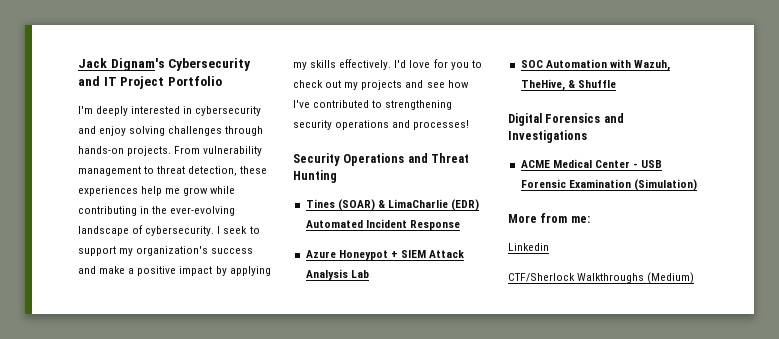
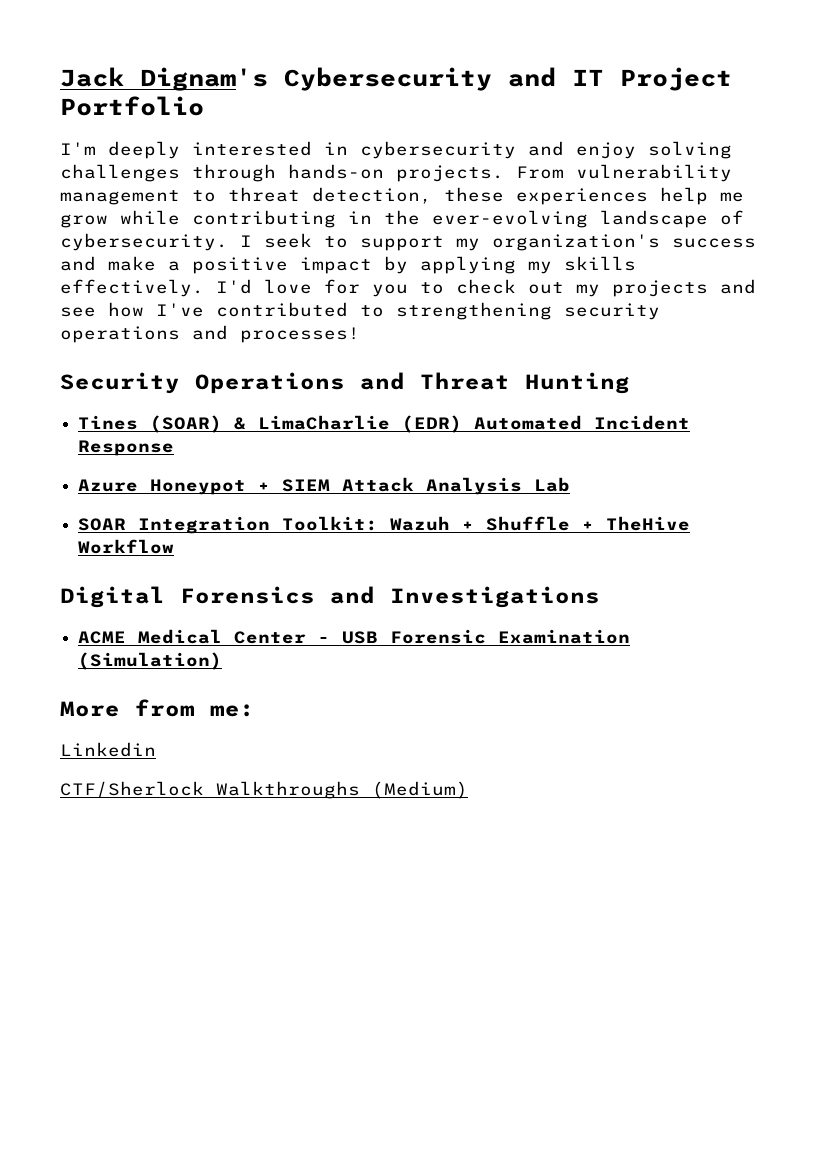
[520,59,670,71] [520,79,616,91] SOC Automation with Wazuh, TheHive, & Shuffle -> [78,516,691,534] [78,539,175,554] SOAR Integration Toolkit: Wazuh + Shuffle + TheHive Workflow

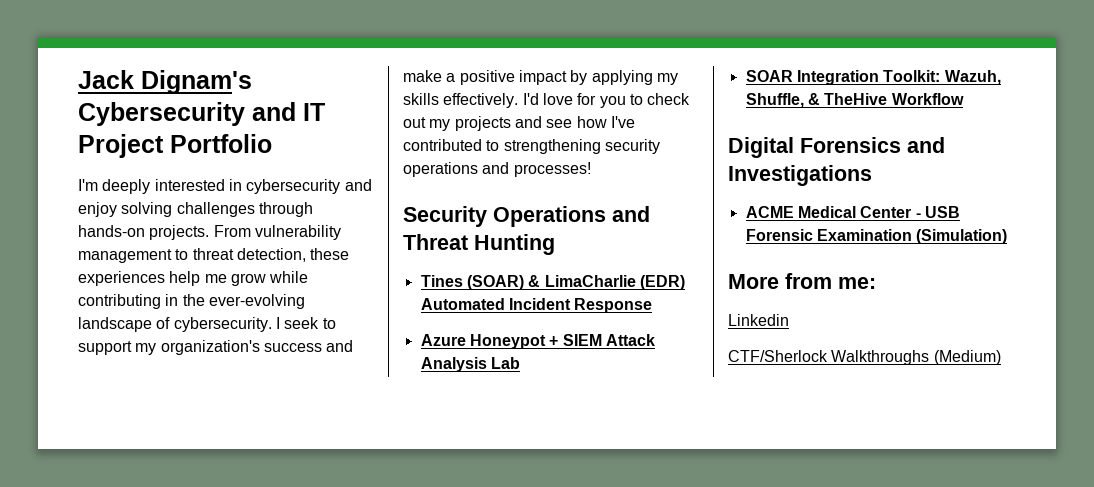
[390,516,595,531] Wazuh + Shuffle + -> [944,70,1001,85] [745,93,820,108] Wazuh, Shuffle, &

